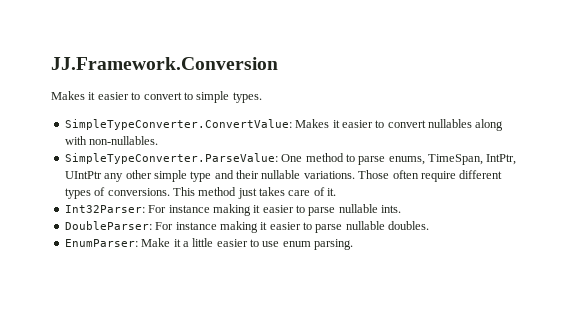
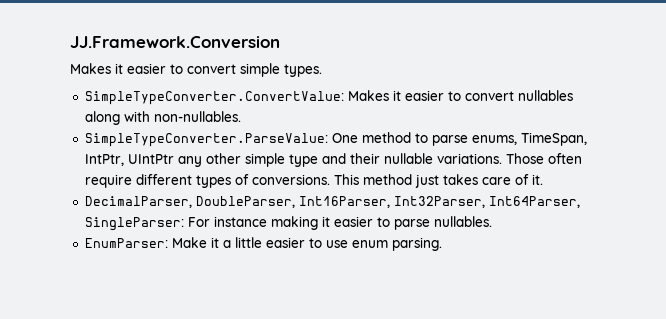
[183,92,193,100] to -> (236, 69) none
[64,204,402,216] [64,221,430,233] Int32Parser: For instance making it easier to parse nullable ints. // DoubleParser: For instance making it easier to parse nullable doubles. -> [84,196,580,208] [84,216,492,231] DecimalParser, DoubleParser, Int16Parser, Int32Parser, Int64Parser, SingleParser: For instance making it easier to parse nullables.

